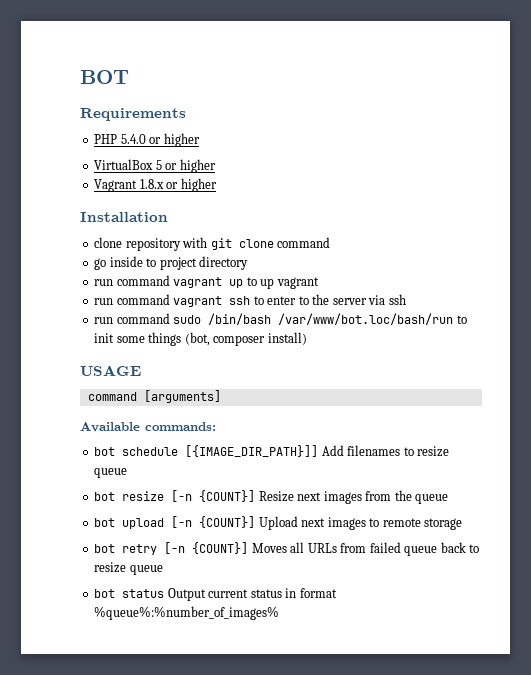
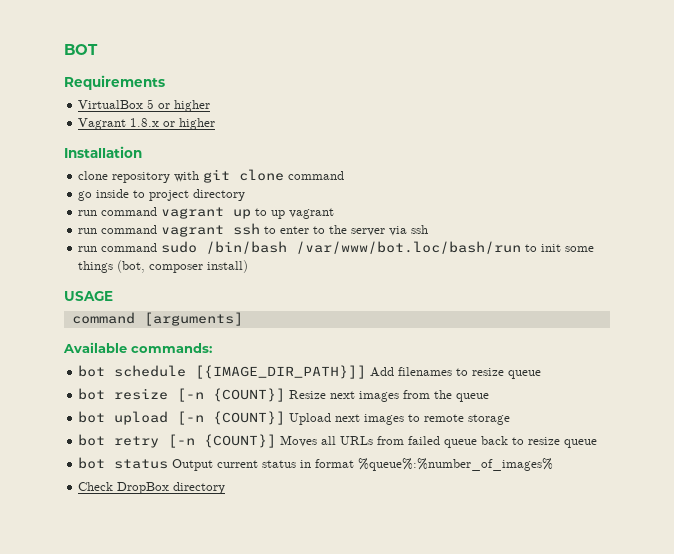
[94,133,200,147] // PHP 5.4.0 or higher -> (165, 82) none
(280, 613) none -> [78,482,226,494] // Check DropBox directory

